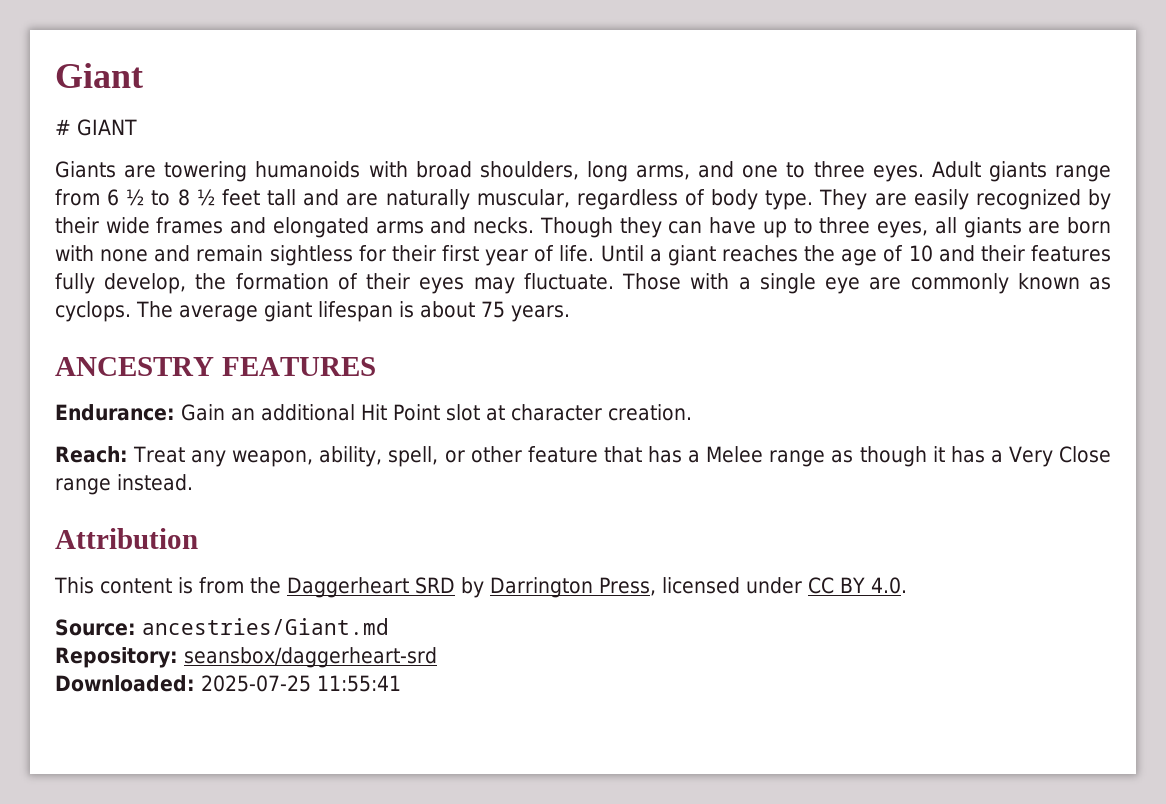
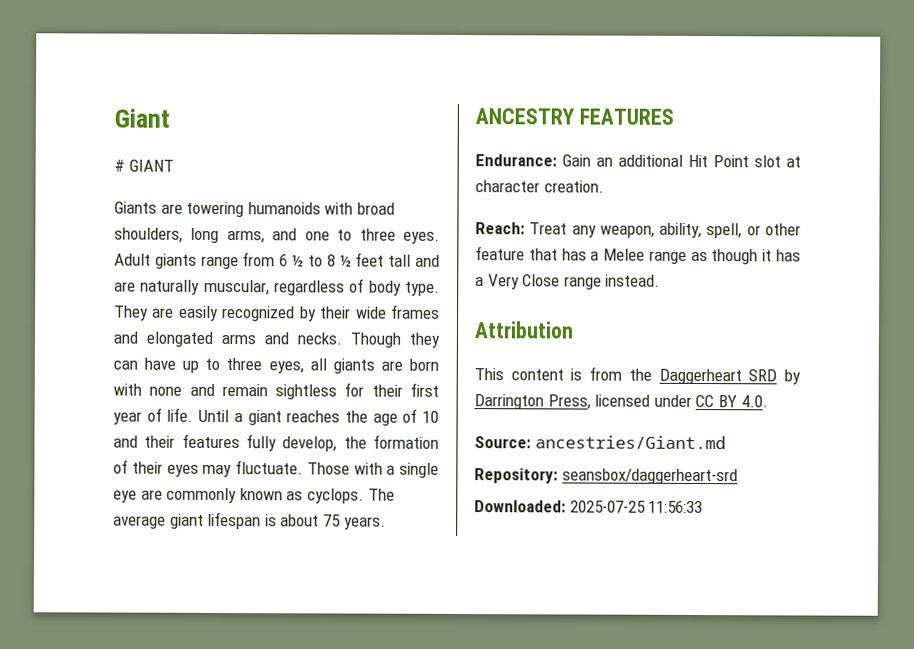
[317,675,401,692] 11:55:41 -> [648,500,704,514] 11:56:33

